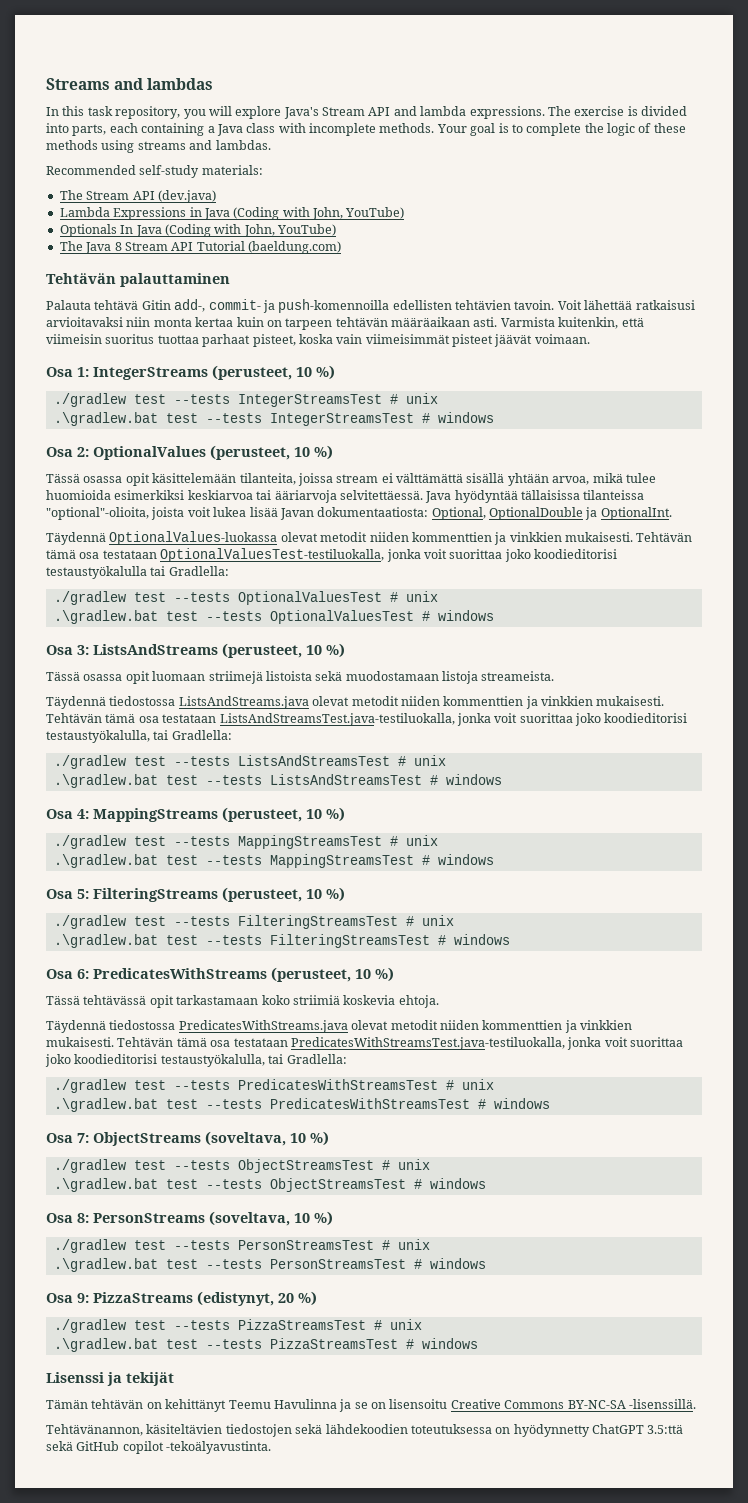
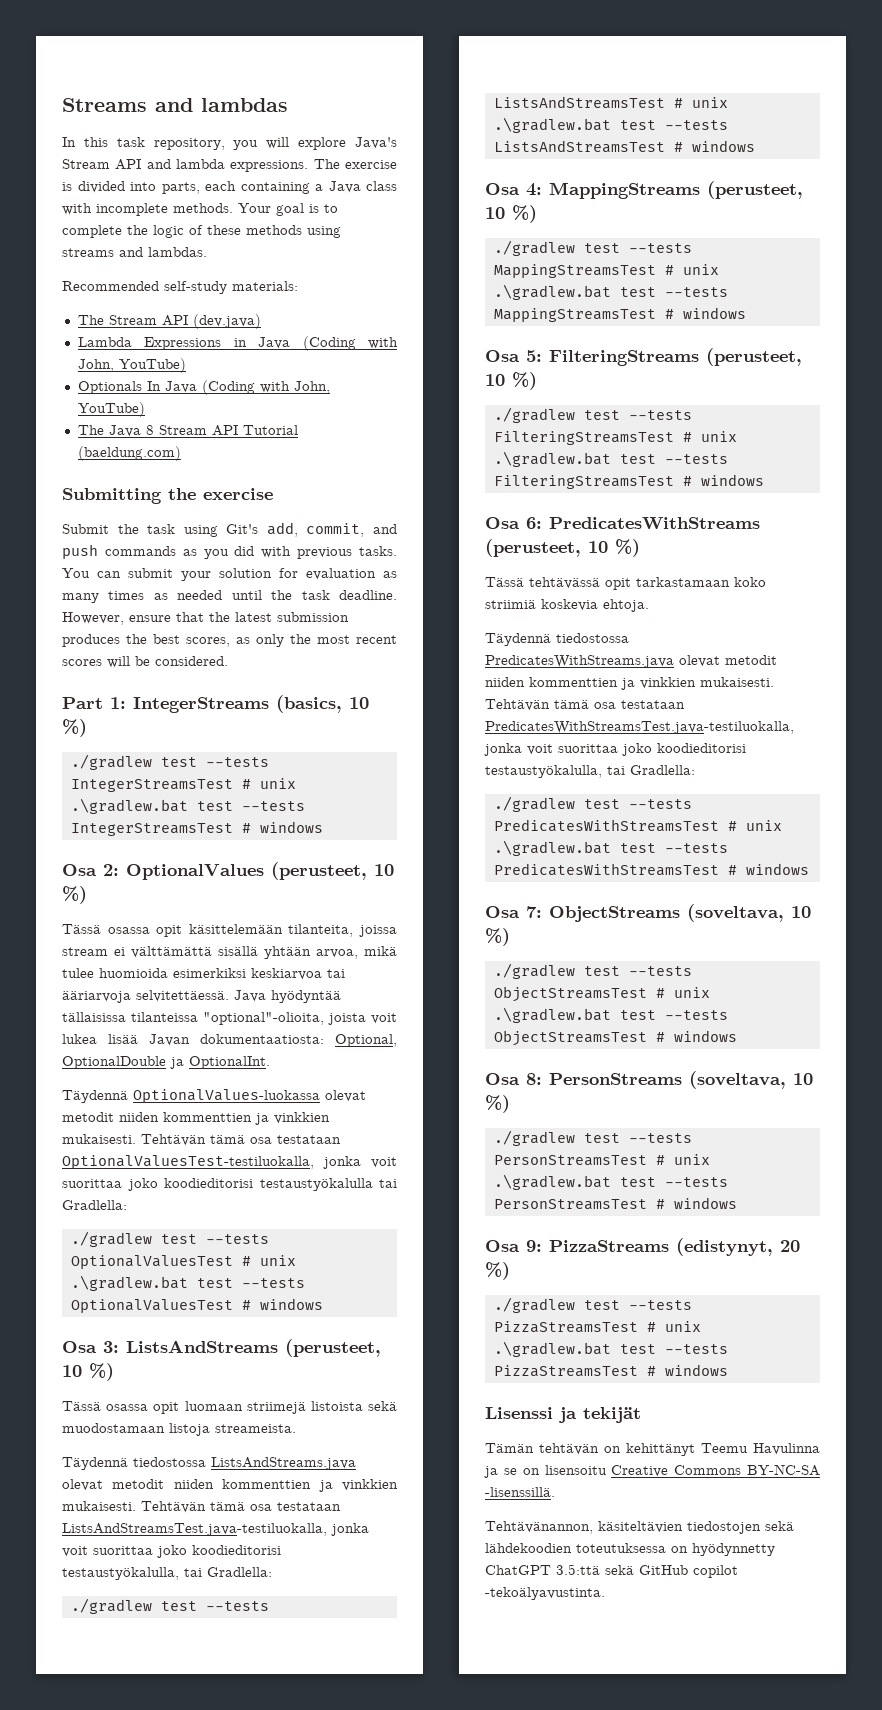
[46,273,230,287] [46,299,695,313] [46,317,644,330] [46,334,590,347] [46,367,73,377] Tehtävän palauttaminen // Palauta tehtävä Gitin add-, commit- ja push-komennoilla edellisten tehtävien tavoin. Voit lähettää ratkaisusi arvioitavaksi niin monta kertaa kuin on tarpeen tehtävän määräaikaan asti. Varmista kuitenkin, että viimeisin suoritus tuottaa parhaat pisteet, koska vain viimeisimmät pisteet jäävät voimaan. // Osa -> [62,488,273,504] [62,522,397,537] [62,544,397,559] [62,568,397,581] [62,590,397,603] [62,612,349,625] [62,634,397,647] [62,656,228,668] [62,697,103,709] Submitting the exercise // Submit the task using Git's add, commit, and push commands as you did with previous tasks. You can submit your solution for evaluation as many times as needed until the task deadline. However, ensure that the latest submission produces the best scores, as only the most recent scores will be considered. // Part
[212,365,292,380] (perusteet, -> [276,695,342,713] (basics,

